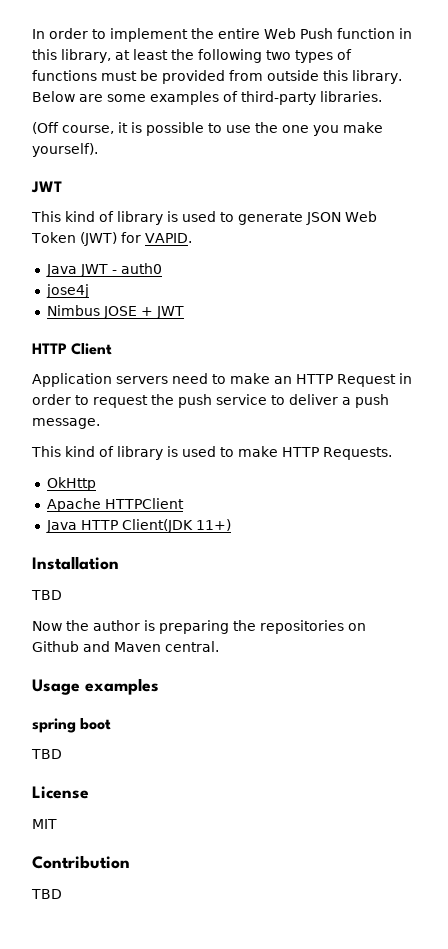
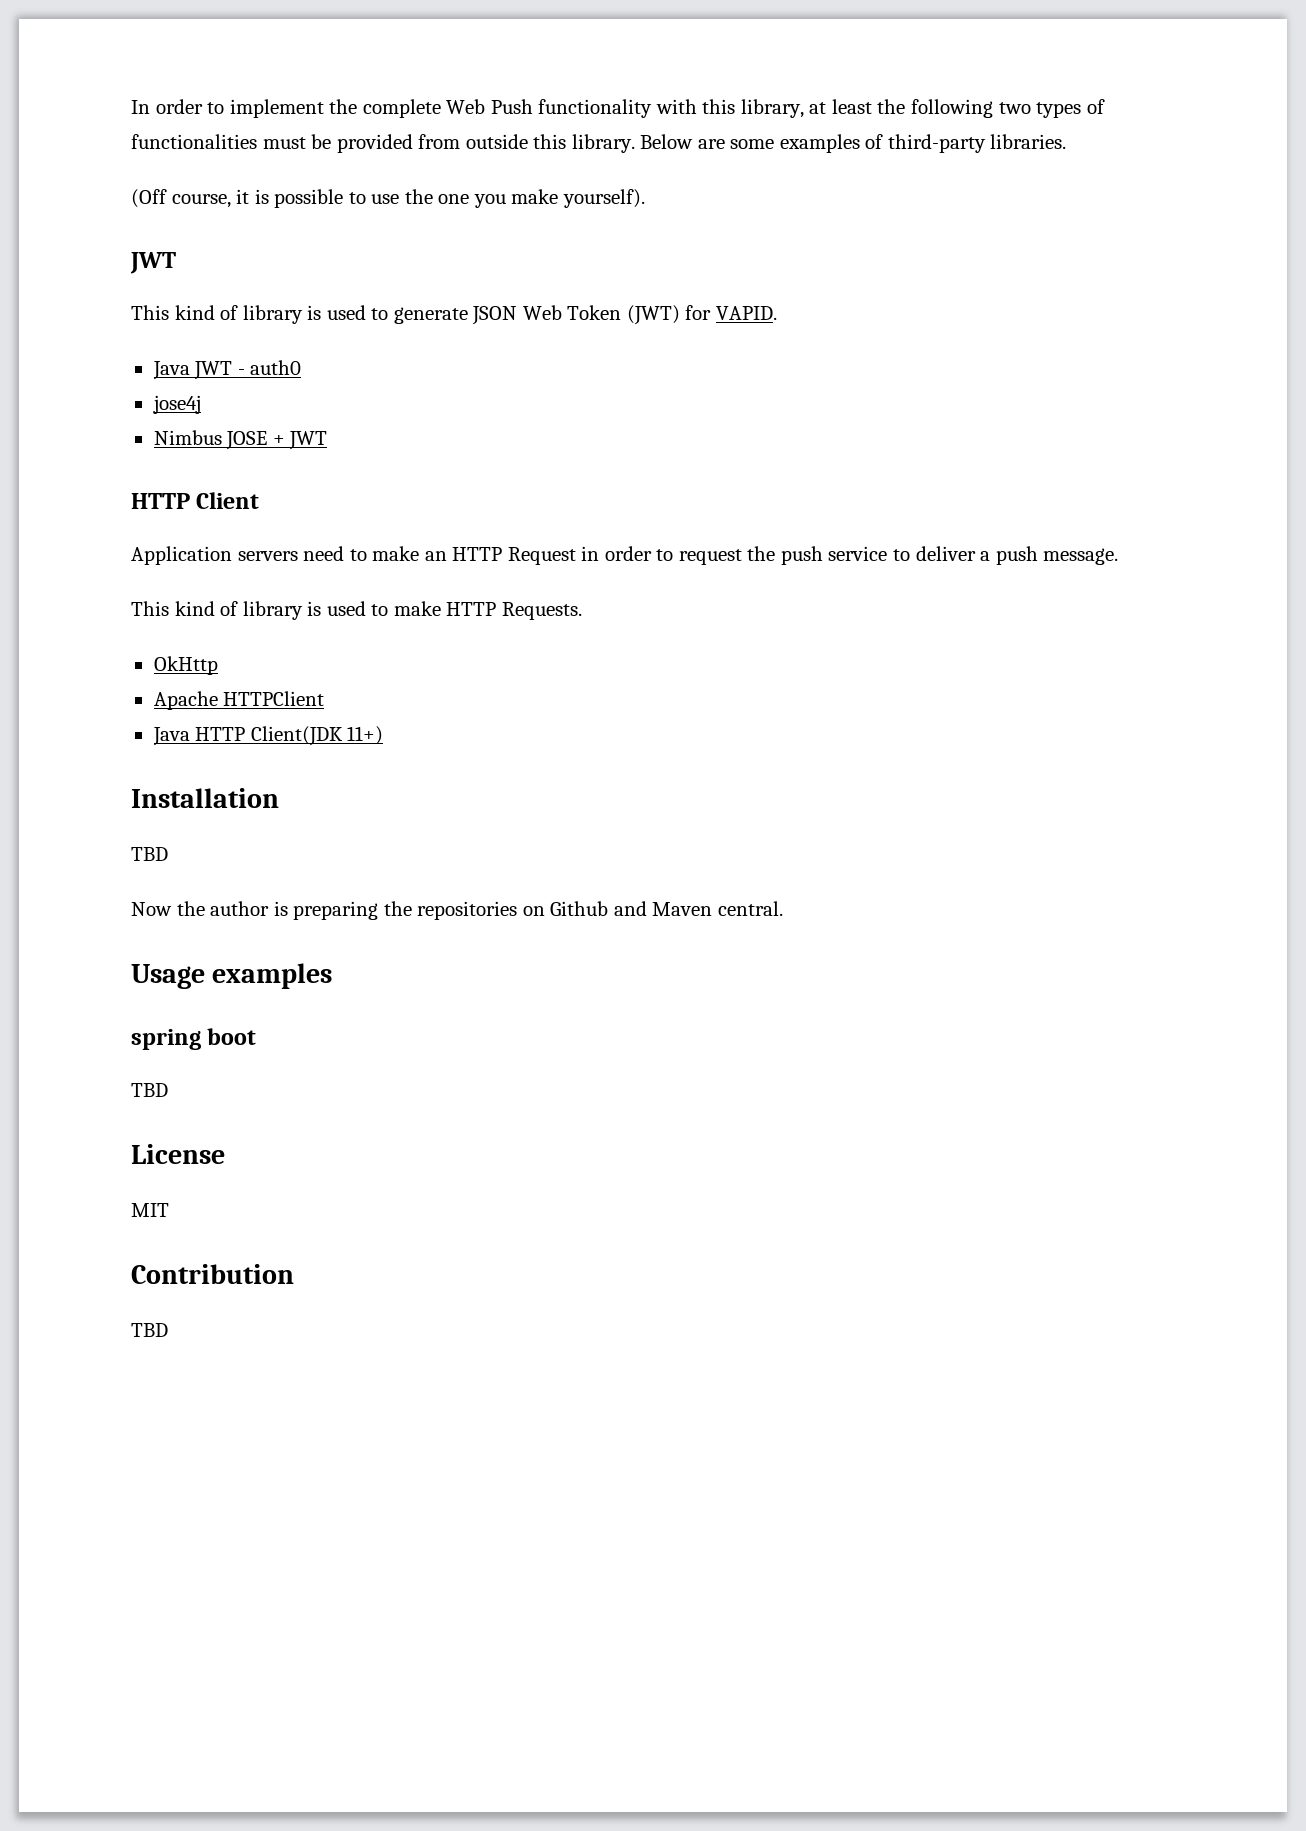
[218,28,260,39] entire -> [362,99,441,118] complete
[337,28,412,39] function in -> [538,99,697,118] functionality with
[32,70,97,81] functions -> [131,134,257,149] functionalities

